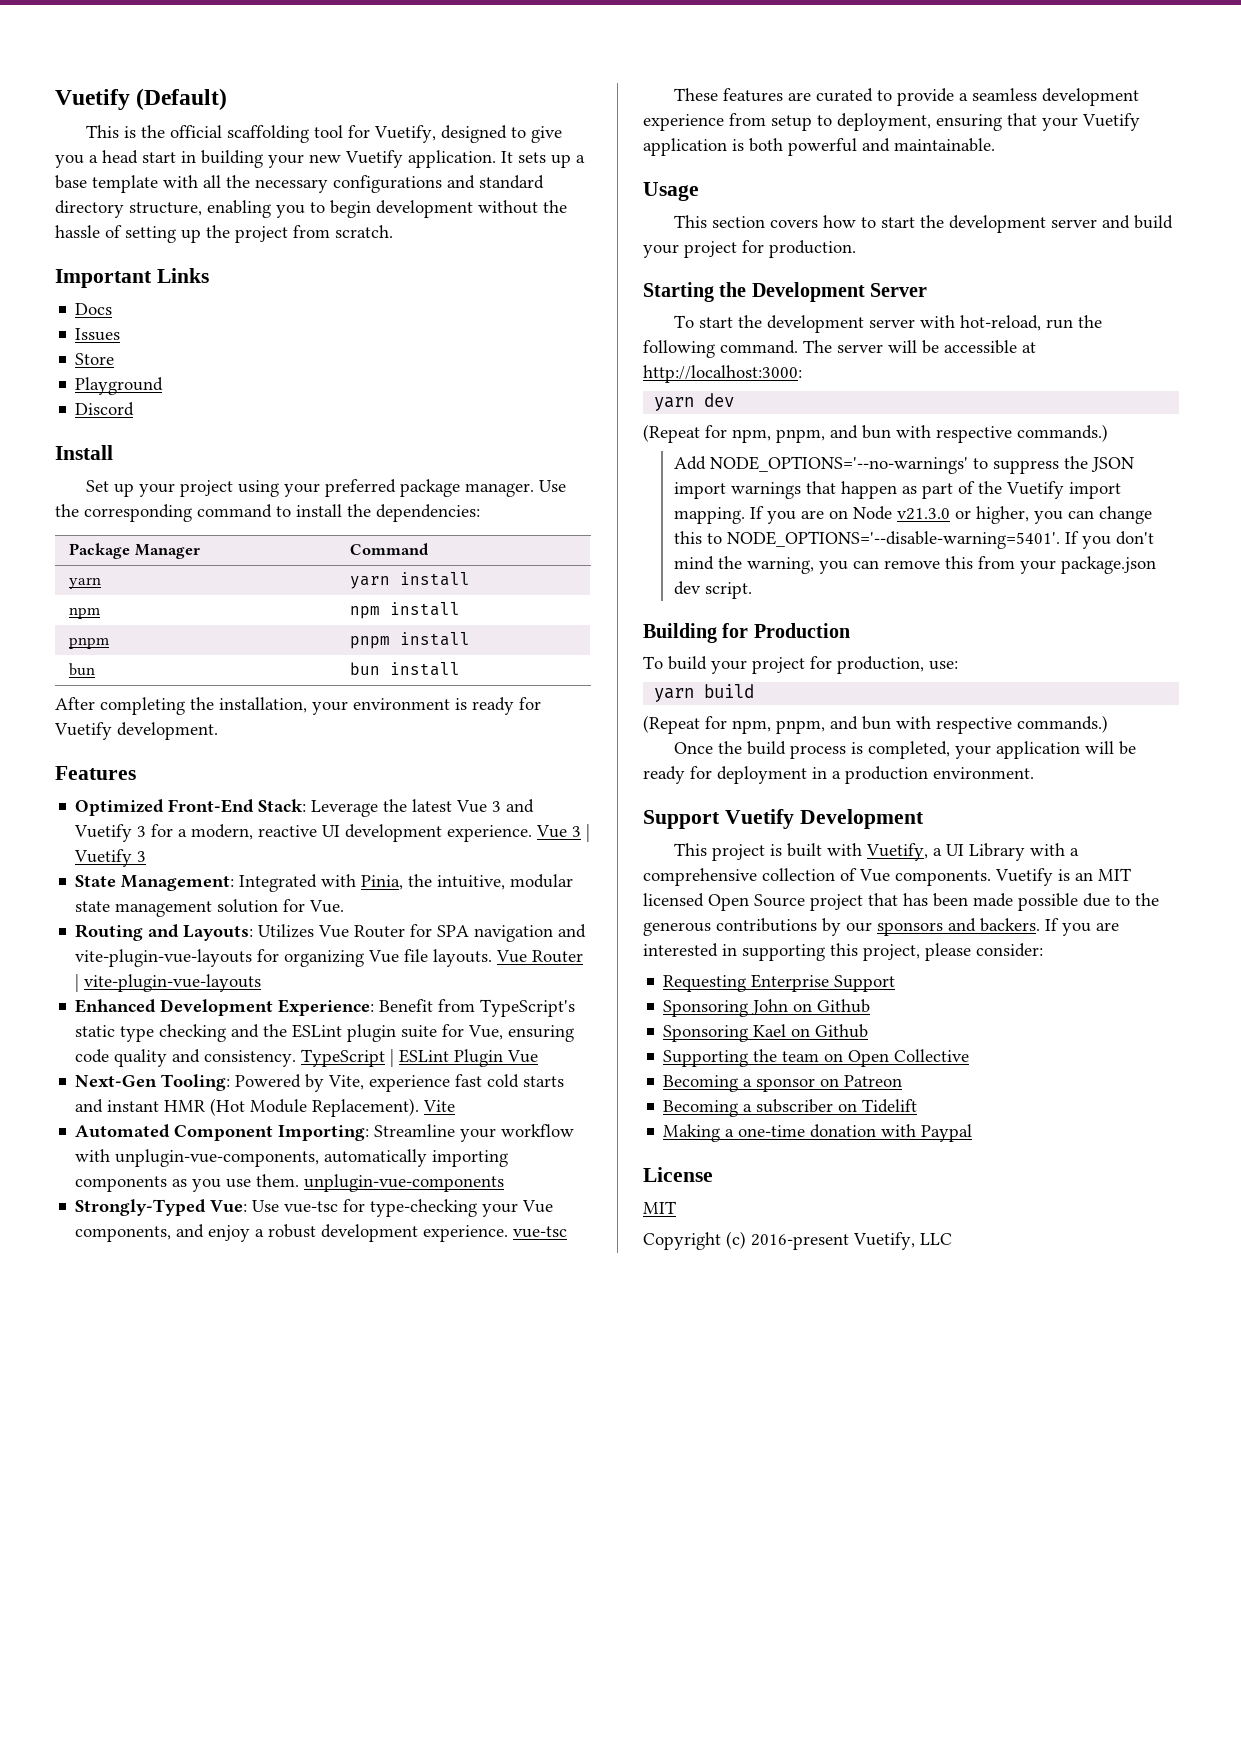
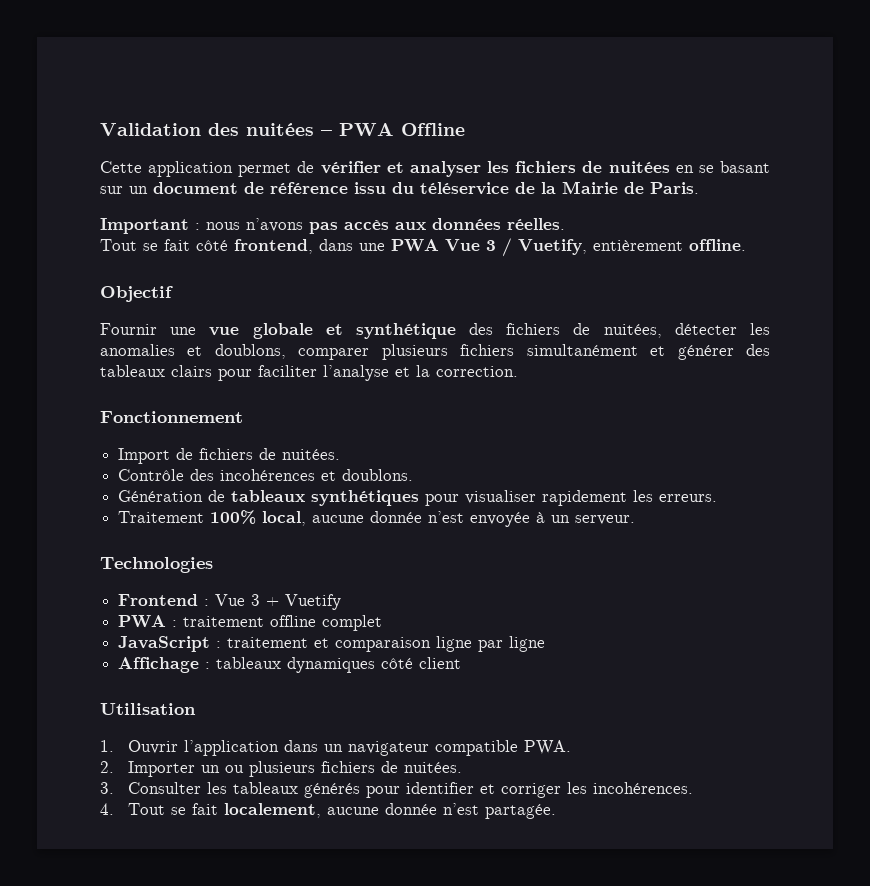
[55,88,228,110] [86,125,563,143] [55,150,585,168] [55,175,544,193] [55,200,567,218] [55,225,393,243] [55,268,209,288] [75,303,113,315] [75,328,121,341] [75,353,115,365] [75,377,164,395] [75,402,135,416] [55,445,113,460] [86,479,567,497] [55,504,480,522] [69,543,200,559] [350,543,430,555] [69,577,102,589] [350,572,471,589] [69,607,101,619] [350,602,461,619] [69,637,110,649] [350,632,471,649] [69,663,96,676] [350,662,461,676] [55,697,541,715] [54,722,218,740] [55,766,136,780] [75,799,535,817] [74,824,591,842] [74,849,147,867] [75,874,574,892] [75,899,345,917] [75,924,587,942] [75,949,584,967] [75,974,262,992] [75,999,576,1017] [75,1024,575,1042] [75,1049,539,1067] [75,1074,565,1092] [75,1098,456,1117] [75,1124,575,1142] [75,1149,509,1167] [75,1174,505,1192] [75,1199,554,1217] [75,1224,568,1242] [674,88,1140,106] [643,113,1140,131] [643,138,995,156] [643,182,699,201] [674,215,1174,233] [643,240,856,258] [643,282,928,302] [674,315,1103,333] [643,340,1036,358] [643,365,802,383] [654,393,735,411] [643,424,1108,443] [673,456,1134,474] [673,481,1121,499] [673,506,1152,524] [673,531,1154,549] [673,556,1156,574] [673,581,752,599] [643,623,850,643] [643,656,958,674] [654,684,755,702] [643,715,1108,734] [674,741,1137,759] [643,766,1034,784] [643,809,924,829] [674,843,1080,861] [643,868,1131,886] [643,893,1159,911] [643,918,1119,936] [643,943,1043,961] [663,974,896,992] [663,999,871,1017] [663,1024,869,1042] [663,1049,970,1067] [663,1075,903,1092] [663,1099,918,1117] [663,1124,973,1142] [643,1167,713,1182] [643,1201,676,1214] [643,1231,952,1250] Vuetify (Default) // This is the official scaffolding tool for Vuetify, designed to give you a head start in building your new Vuetify application. It sets up a base template with all the necessary configurations and standard directory structure, enabling you to begin development without the hassle of setting up the project from scratch. // Important Links // Docs // Issues // Store // Playground // Discord // Install // Set up your project using your preferred package manager. Use the corresponding command to install the dependencies: // Package Manager | Command // yarn | yarn install // npm | npm install // pnpm | pnpm install // bun | bun install // After completing the installation, your environment is ready for Vuetify development. // Features // Optimized Front-End Stack: Leverage the latest Vue 3 and Vuetify 3 for a modern, reactive UI development experience. Vue 3 | Vuetify 3 // State Management: Integrated with Pinia, the intuitive, modular state management solution for Vue. // Routing and Layouts: Utilizes Vue Router for SPA navigation and vite-plugin-vue-layouts for organizing Vue file layouts. Vue Router | vite-plugin-vue-layouts // Enhanced Development Experience: Benefit from TypeScript's static type checking and the ESLint plugin suite for Vue, ensuring code quality and consistency. TypeScript | ESLint Plugin Vue // Next-Gen Tooling: Powered by Vite, experience fast cold starts and instant HMR (Hot Module Replacement). Vite // Automated Component Importing: Streamline your workflow with unplugin-vue-components, automatically importing components as you use them. unplugin-vue-components // Strongly-Typed Vue: Use vue-tsc for type-checking your Vue components, and enjoy a robust development experience. vue-tsc // These features are curated to provide a seamless development experience from setup to deployment, ensuring that your Vuetify application is both powerful and maintainable. // Usage // This section covers how to start the development server and build your project for production. // Starting the Development Server // To start the development server with hot-reload, run the following command. The server will be accessible at http://localhost:3000: // yarn dev // (Repeat for npm, pnpm, and bun with respective commands.) // Add NODE_OPTIONS='--no-warnings' to suppress the JSON import warnings that happen as part of the Vuetify import mapping. If you are on Node v21.3.0 or higher, you can change this to NODE_OPTIONS='--disable-warning=5401'. If you don't mind the warning, you can remove this from your package.json dev script. // Building for Production // To build your project for production, use: // yarn build // (Repeat for npm, pnpm, and bun with respective commands.) // Once the build process is completed, your application will be ready for deployment in a production environment. // Support Vuetify Development // This project is built with Vuetify, a UI Library with a comprehensive collection of Vue components. Vuetify is an MIT licensed Open Source project that has been made possible due to the generous contributions by our sponsors and backers. If you are interested in supporting this project, please consider: // Requesting Enterprise Support // Sponsoring John on Github // Sponsoring Kael on Github // Supporting the team on Open Collective // Becoming a sponsor on Patreon // Becoming a subscriber on Tidelift // Making a one-time donation with Paypal // License // MIT // Copyright (c) 2016-present Vuetify, LLC -> [100,123,465,136] [100,161,770,177] [100,181,699,195] [100,218,565,234] [100,238,746,257] [100,286,173,302] [100,323,770,339] [100,344,771,360] [100,365,518,381] [100,411,243,423] [118,448,341,464] [118,469,414,481] [118,490,718,506] [118,510,636,527] [100,557,213,573] [118,594,342,610] [118,615,383,631] [118,636,546,652] [118,657,462,673] [100,703,196,715] [100,740,572,756] [100,761,463,777] [100,782,694,798] [100,803,557,819] Validation des nuitées – PWA Offline // Cette application permet de vérifier et analyser les fichiers de nuitées en se basant sur un document de référence issu du téléservice de la Mairie de Paris. // Important : nous n’avons pas accès aux données réelles. // Tout se fait côté frontend, dans une PWA Vue 3 / Vuetify, entièrement offline. // Objectif // Fournir une vue globale et synthétique des fichiers de nuitées, détecter les anomalies et doublons, comparer plusieurs fichiers simultanément et générer des tableaux clairs pour faciliter l’analyse et la correction. // Fonctionnement // Import de fichiers de nuitées. // Contrôle des incohérences et doublons. // Génération de tableaux synthétiques pour visualiser rapidement les erreurs. // Traitement 100% local, aucune donnée n’est envoyée à un serveur. // Technologies // Frontend : Vue 3 + Vuetify // PWA : traitement offline complet // JavaScript : traitement et comparaison ligne par ligne // Affichage : tableaux dynamiques côté client // Utilisation // 1. Ouvrir l’application dans un navigateur compatible PWA. // 2. Importer un ou plusieurs fichiers de nuitées. // 3. Consulter les tableaux générés pour identifier et corriger les incohérences. // 4. Tout se fait localement, aucune donnée n’est partagée.

